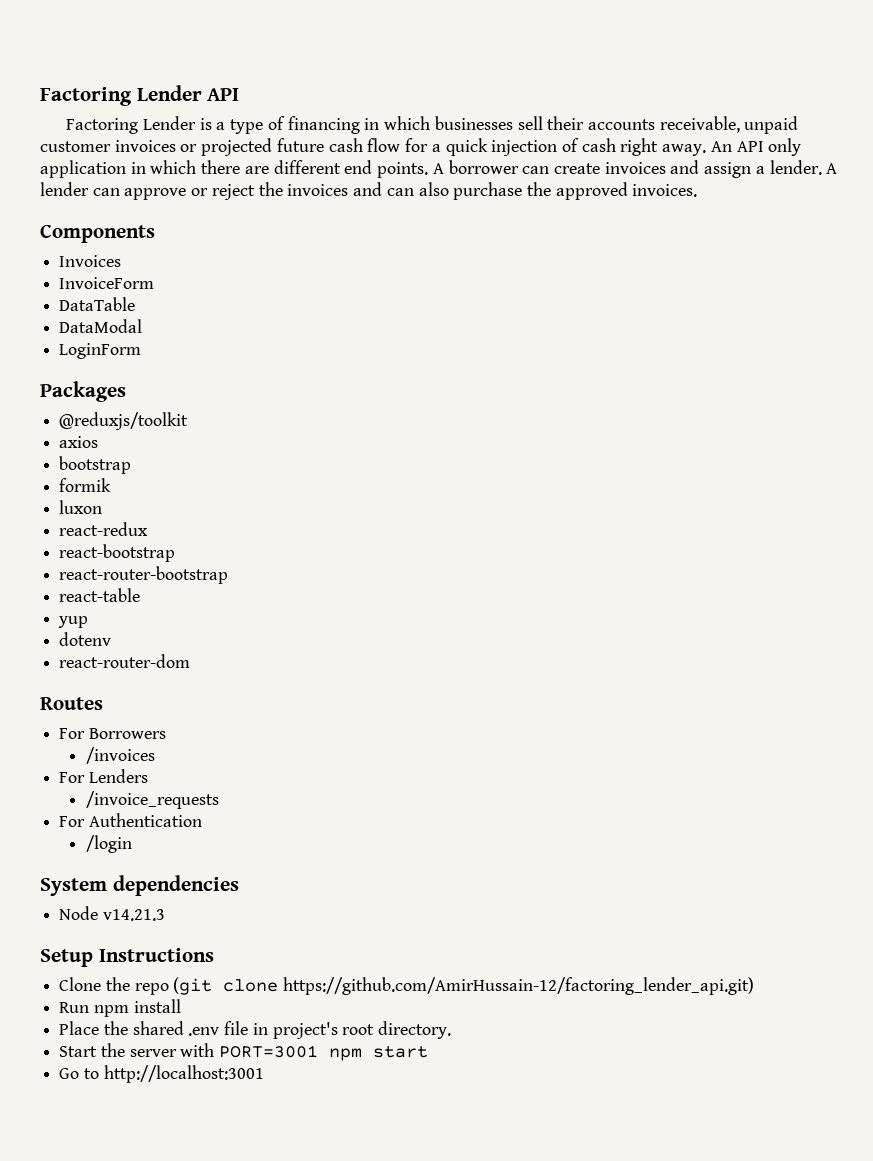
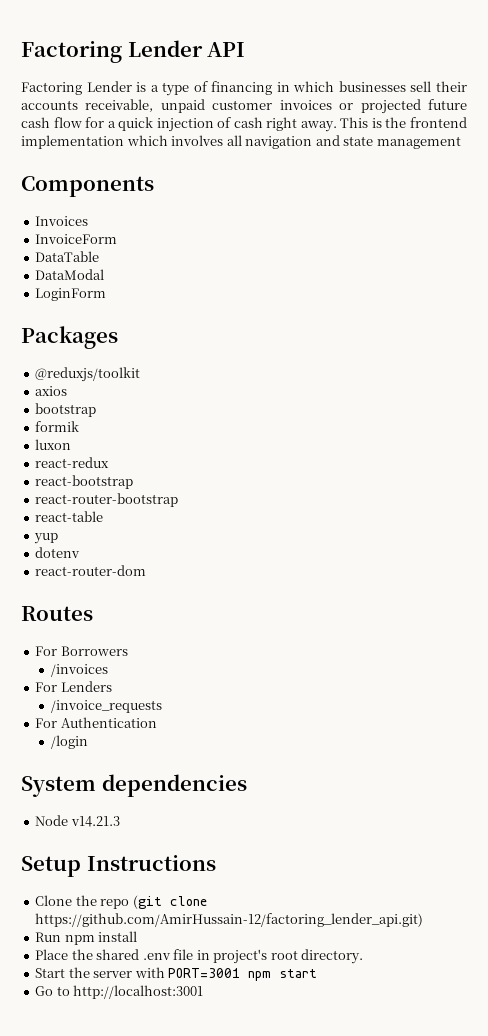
[710,138,802,156] [40,160,838,178] [40,182,698,200] An API only application in which there are different end points. A borrower can create invoices and assign a lender. A lender can approve or reject the invoices and can also purchase the approved invoices. -> [340,117,468,128] [21,135,461,149] This is the frontend implementation which involves all navigation and state management

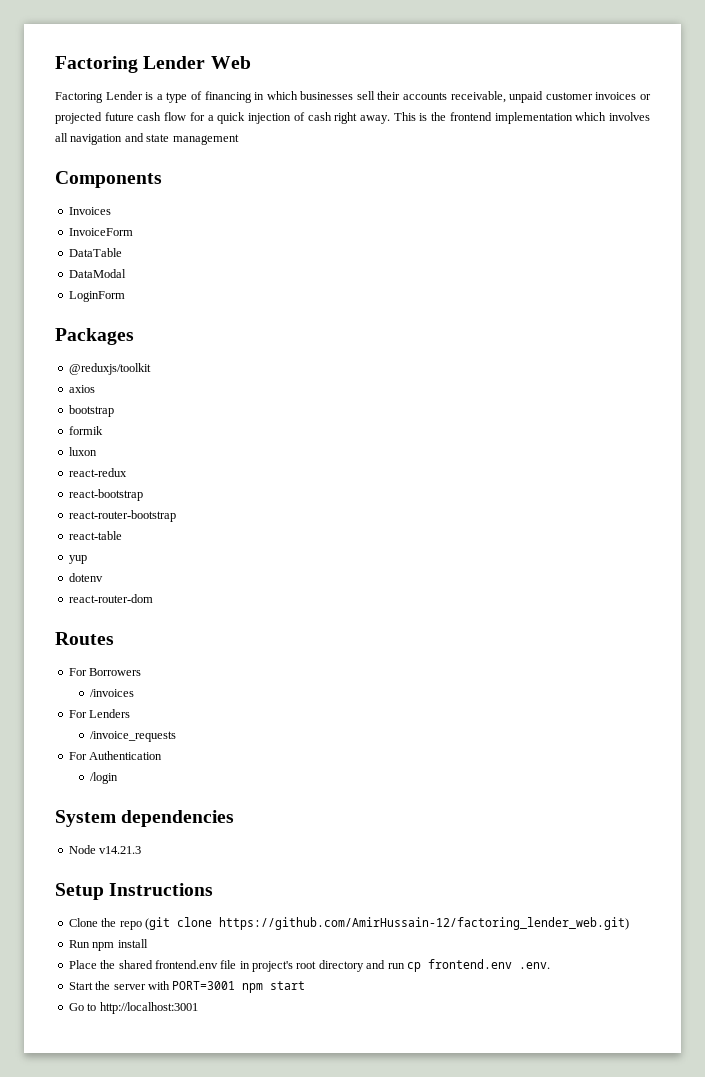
[21,40,246,63] Factoring Lender API -> [55,56,251,73] Factoring Lender Web
[35,913,424,927] https://github.com/AmirHussain-12/factoring_lender_api.git) -> [218,917,629,930] https://github.com/AmirHussain-12/factoring_lender_web.git)
[142,953,171,960] .env -> [154,960,218,969] frontend.env
[301,949,364,964] directory. -> [318,959,550,972] directory and run cp frontend.env .env.

